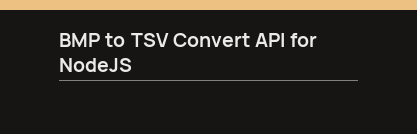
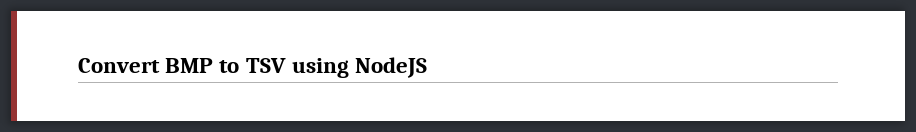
(59, 40) none -> [78,58,160,73] Convert
[172,33,318,47] Convert API for -> [291,58,349,78] using

